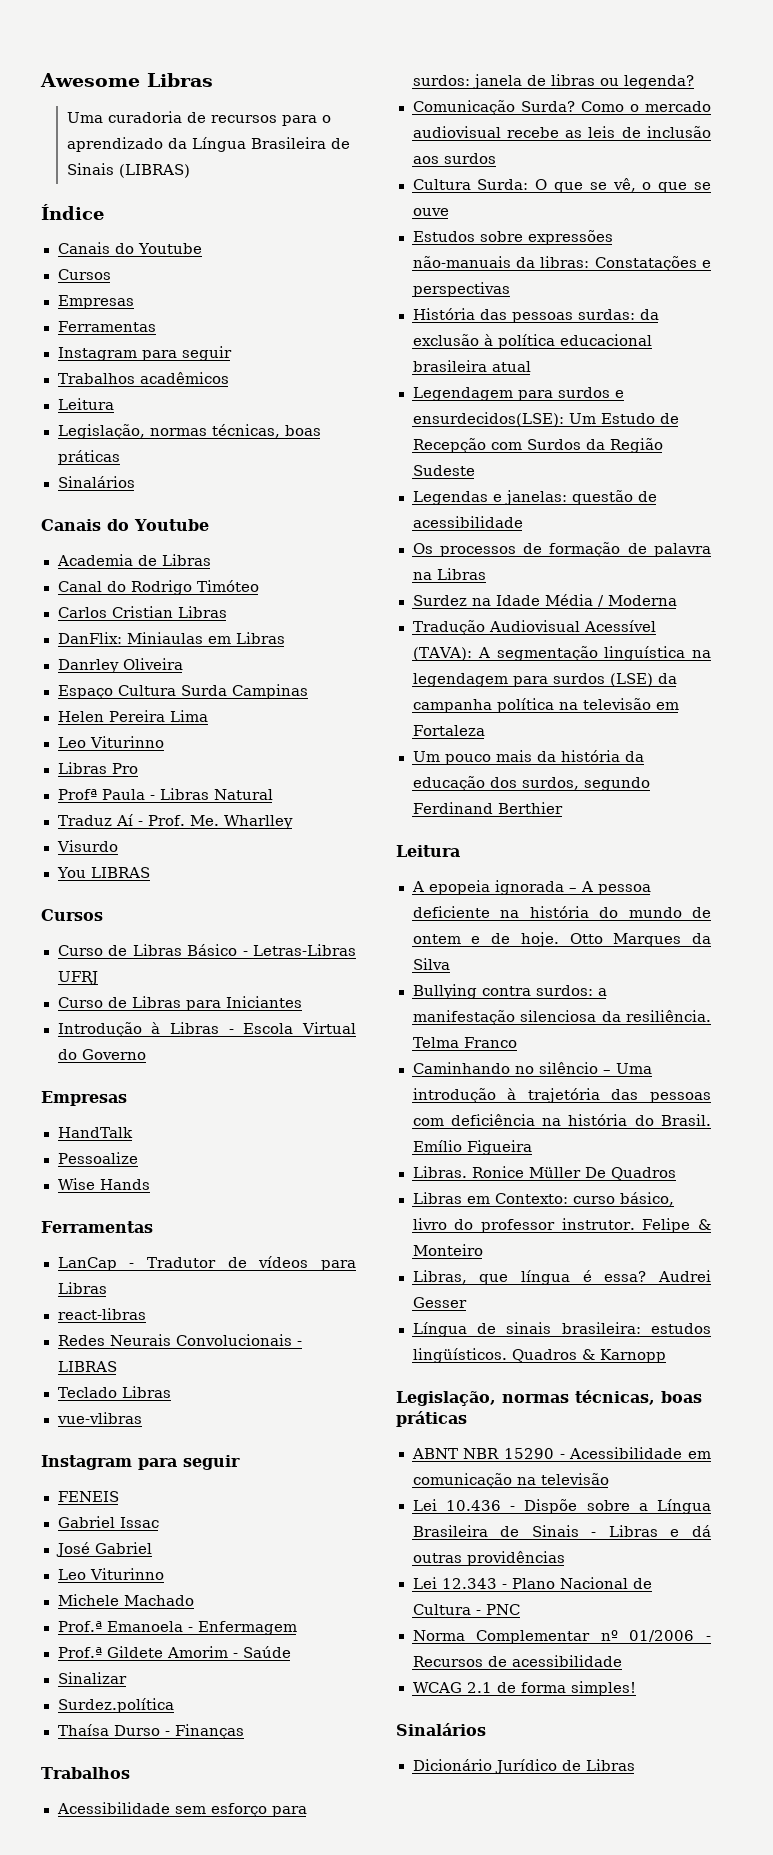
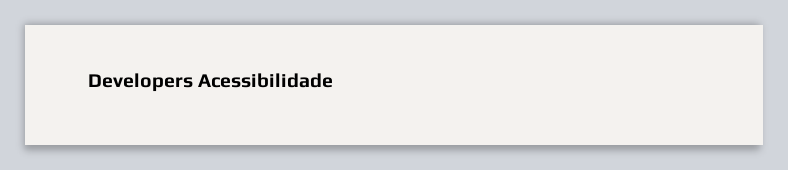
[40,73,213,87] [66,111,331,126] [66,137,350,152] [66,163,190,178] [41,204,104,220] [57,242,203,254] [57,269,111,280] [57,295,134,309] [57,321,156,332] [57,346,232,361] [57,372,229,384] [57,398,114,410] [57,424,321,439] [57,450,120,465] [57,476,135,488] [41,519,209,531] [56,554,211,566] [57,580,259,595] [57,606,227,618] [57,632,285,644] [57,658,183,673] [57,684,308,699] [57,710,208,722] [57,736,164,748] [57,762,138,774] [57,788,273,800] [57,814,293,829] [56,840,118,852] [56,867,151,878] [41,909,103,921] [57,944,356,956] [57,971,98,985] [57,996,302,1011] [57,1022,356,1037] [57,1049,146,1060] [41,1091,127,1106] [57,1127,134,1138] [57,1152,138,1164] [57,1178,150,1190] [41,1221,153,1233] [57,1256,356,1271] [57,1282,107,1294] [57,1308,146,1320] [57,1334,302,1346] [57,1361,117,1372] [57,1386,172,1398] [56,1412,142,1424] [41,1455,240,1470] [57,1491,119,1502] [57,1516,159,1528] [55,1542,152,1557] [57,1568,164,1580] [57,1594,194,1606] [57,1621,297,1635] [57,1646,291,1658] [57,1672,127,1684] [57,1698,174,1713] [57,1724,244,1739] [41,1767,130,1779] [56,1802,307,1817] [412,74,694,89] [412,100,711,115] [412,126,711,138] [412,153,496,164] [412,178,711,193] [412,208,449,216] [412,230,613,245] [412,256,711,271] [412,282,510,297] [412,308,659,323] [412,334,652,349] [412,360,531,372] [412,387,624,401] [412,412,679,427] [412,438,663,453] [412,465,475,476] [412,490,657,505] [412,516,523,528] [412,542,711,557] [412,568,486,580] [412,594,677,607] [412,620,656,635] [412,646,711,661] [412,673,677,687] [412,698,679,713] [412,725,485,736] [412,750,644,765] [412,776,650,791] [412,802,563,814] [396,845,460,857] [411,880,651,895] [412,906,711,918] [412,932,711,947] [412,958,450,970] [412,984,607,999] [412,1010,711,1025] [412,1037,518,1048] [412,1062,652,1074] [412,1088,711,1103] [412,1114,711,1126] [412,1140,532,1155] [412,1166,676,1180] [412,1192,674,1206] [412,1218,711,1233] [412,1244,483,1256] [412,1270,711,1285] [412,1297,467,1308] [412,1322,711,1337] [412,1348,666,1363] [396,1390,702,1406] [396,1411,467,1427] [411,1447,711,1459] [412,1473,609,1488] [412,1499,711,1514] [412,1525,711,1537] [412,1551,565,1566] [412,1577,652,1589] [412,1604,520,1615] [412,1630,711,1644] [412,1655,622,1667] [412,1681,636,1696] [396,1723,486,1736] [412,1759,635,1774] Awesome Libras // Uma curadoria de recursos para o aprendizado da Língua Brasileira de Sinais (LIBRAS) // Índice // Canais do Youtube // Cursos // Empresas // Ferramentas // Instagram para seguir // Trabalhos acadêmicos // Leitura // Legislação, normas técnicas, boas práticas // Sinalários // Canais do Youtube // Academia de Libras // Canal do Rodrigo Timóteo // Carlos Cristian Libras // DanFlix: Miniaulas em Libras // Danrley Oliveira // Espaço Cultura Surda Campinas // Helen Pereira Lima // Leo Viturinno // Libras Pro // Profª Paula - Libras Natural // Traduz Aí - Prof. Me. Wharlley // Visurdo // You LIBRAS // Cursos // Curso de Libras Básico - Letras-Libras UFRJ // Curso de Libras para Iniciantes // Introdução à Libras - Escola Virtual do Governo // Empresas // HandTalk // Pessoalize // Wise Hands // Ferramentas // LanCap - Tradutor de vídeos para Libras // react-libras // Redes Neurais Convolucionais - LIBRAS // Teclado Libras // vue-vlibras // Instagram para seguir // FENEIS // Gabriel Issac // José Gabriel // Leo Viturinno // Michele Machado // Prof.ª Emanoela - Enfermagem // Prof.ª Gildete Amorim - Saúde // Sinalizar // Surdez.política // Thaísa Durso - Finanças // Trabalhos // Acessibilidade sem esforço para surdos: janela de libras ou legenda? // Comunicação Surda? Como o mercado audiovisual recebe as leis de inclusão aos surdos // Cultura Surda: O que se vê, o que se ouve // Estudos sobre expressões não-manuais da libras: Constatações e perspectivas // História das pessoas surdas: da exclusão à política educacional brasileira atual // Legendagem para surdos e ensurdecidos(LSE): Um Estudo de Recepção com Surdos da Região Sudeste // Legendas e janelas: questão de acessibilidade // Os processos de formação de palavra na Libras // Surdez na Idade Média / Moderna // Tradução Audiovisual Acessível (TAVA): A segmentação linguística na legendagem para surdos (LSE) da campanha política na televisão em Fortaleza // Um pouco mais da história da educação dos surdos, segundo Ferdinand Berthier // Leitura // A epopeia ignorada – A pessoa deficiente na história do mundo de ontem e de hoje. Otto Marques da Silva // Bullying contra surdos: a manifestação silenciosa da resiliência. Telma Franco // Caminhando no silêncio – Uma introdução à trajetória das pessoas com deficiência na história do Brasil. Emílio Figueira // Libras. Ronice Müller De Quadros // Libras em Contexto: curso básico, livro do professor instrutor. Felipe & Monteiro // Libras, que língua é essa? Audrei Gesser // Língua de sinais brasileira: estudos lingüísticos. Quadros & Karnopp // Legislação, normas técnicas, boas práticas // ABNT NBR 15290 - Acessibilidade em comunicação na televisão // Lei 10.436 - Dispõe sobre a Língua Brasileira de Sinais - Libras e dá outras providências // Lei 12.343 - Plano Nacional de Cultura - PNC // Norma Complementar nº 01/2006 - Recursos de acessibilidade // WCAG 2.1 de forma simples! // Sinalários // Dicionário Jurídico de Libras -> [88,73,334,92] Developers Acessibilidade

